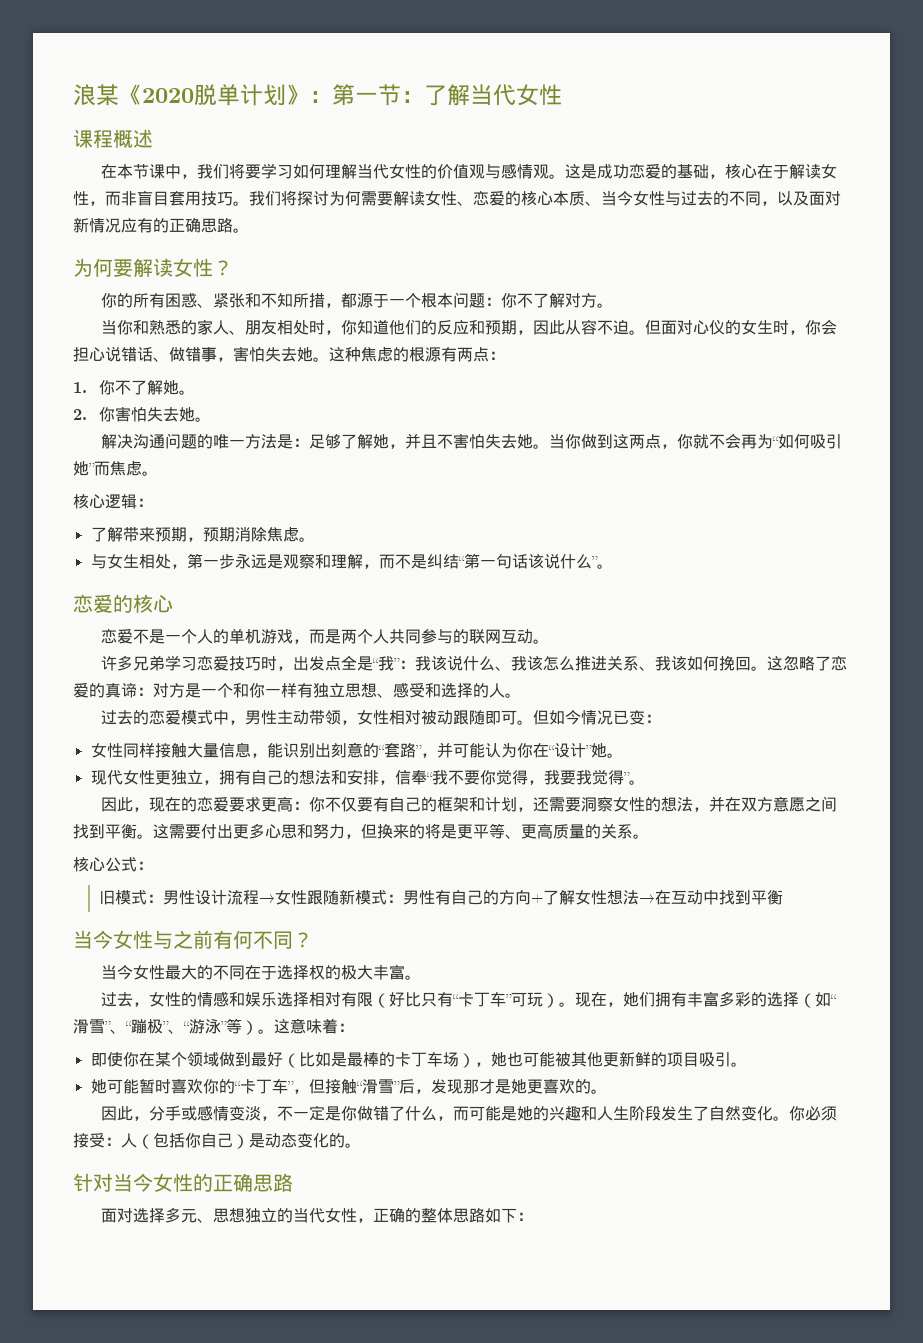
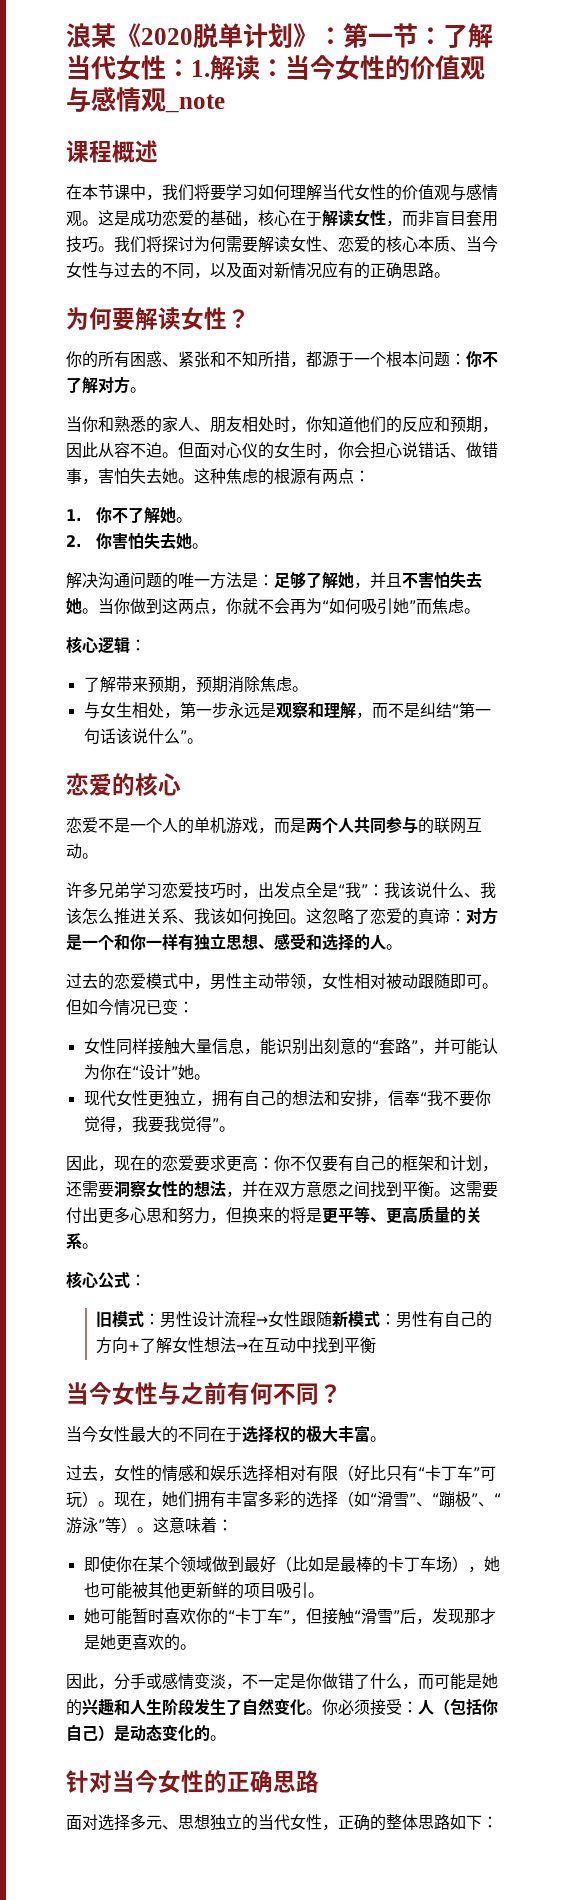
(562, 95) none -> [166,55,485,80] [66,87,225,113] ：1.解读：当今女性的价值观与感情观_note

